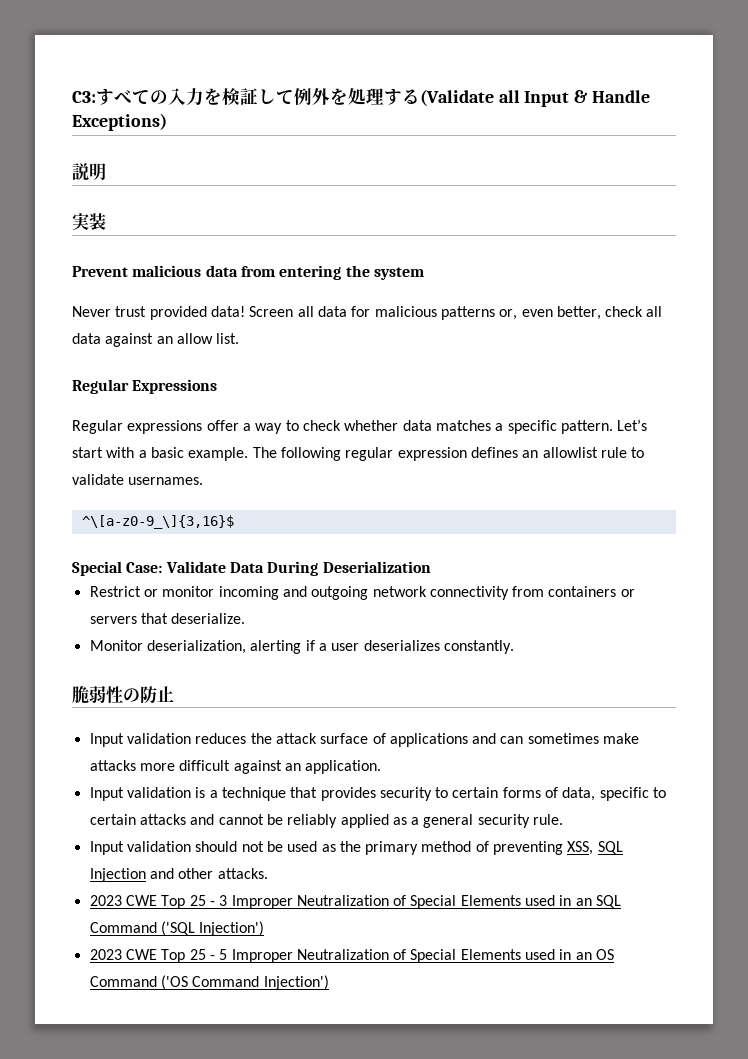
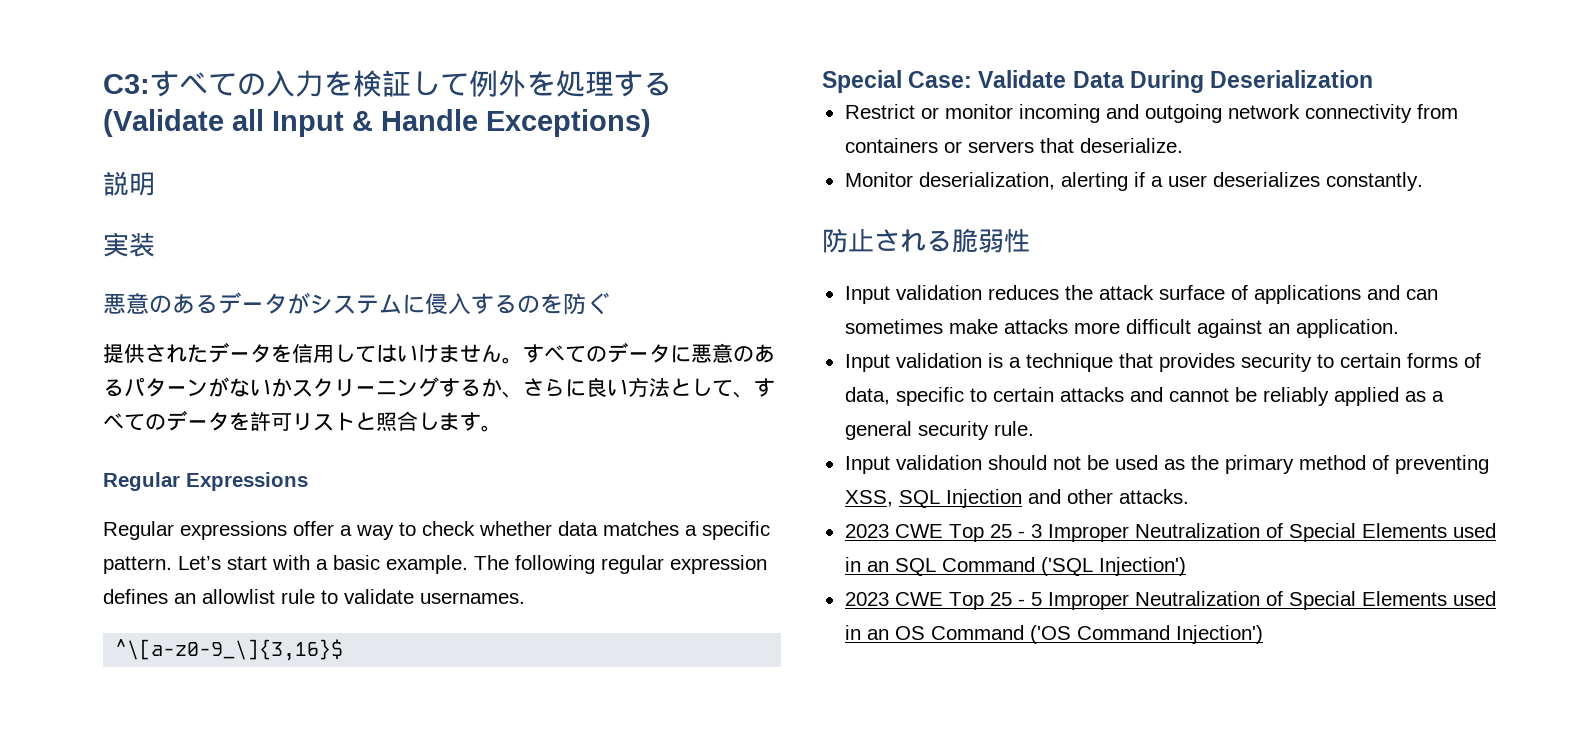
[72,265,424,280] [72,306,663,320] [72,333,240,347] Prevent malicious data from entering the system // Never trust provided data! Screen all data for malicious patterns or, even better, check all data against an allow list. -> [103,292,609,315] [103,342,775,364] [103,377,775,398] [103,410,502,432] 悪意のあるデータがシステムに侵入するのを防ぐ // 提供されたデータを信用してはいけません。すべてのデータに悪意のあるパターンがないかスクリーニングするか、さらに良い方法として、すべてのデータを許可リストと照合します。
(514, 647) none -> [822,228,952,253] 防止される
[123,686,174,704] の防止 -> (1030, 240) none

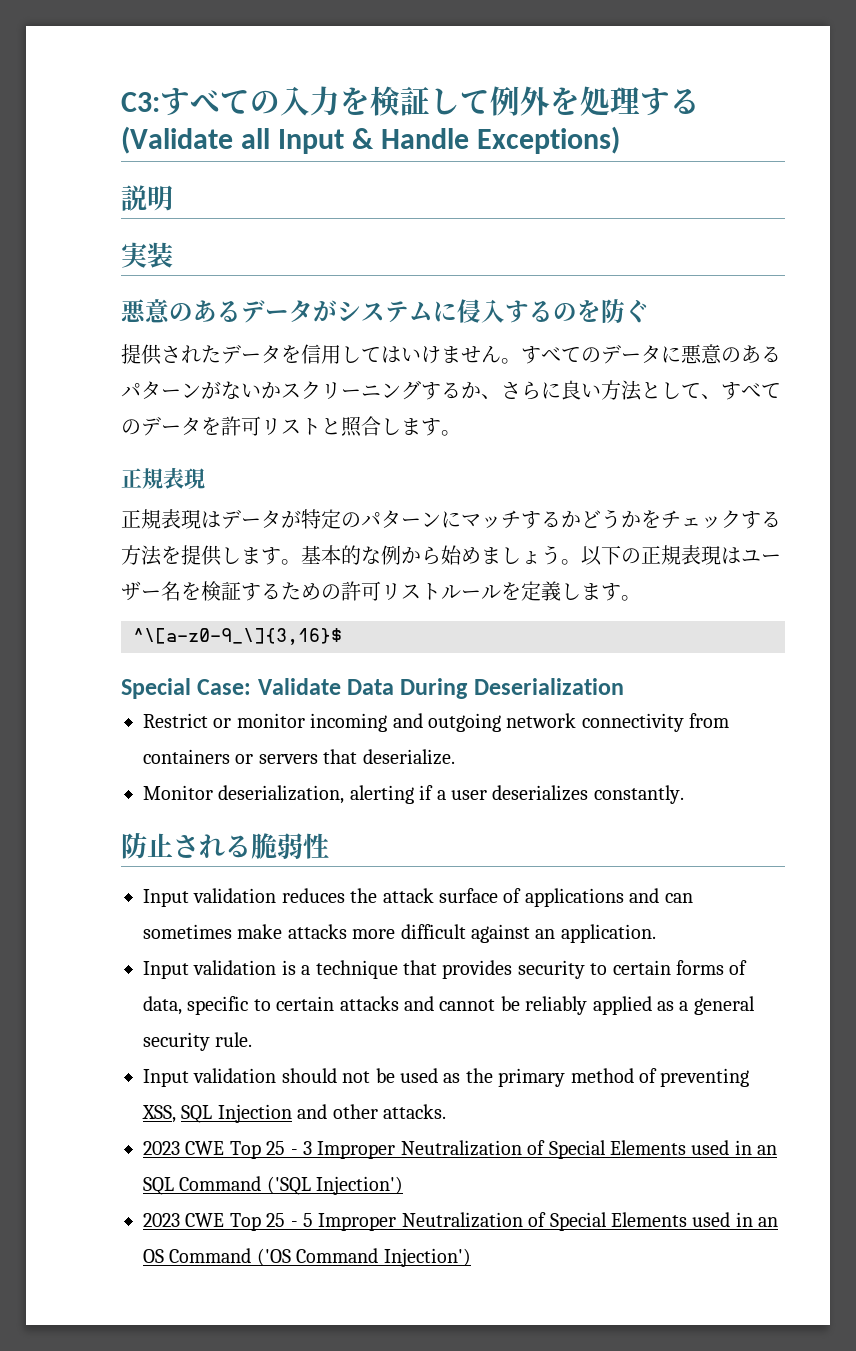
[103,472,308,491] [103,521,770,540] [103,555,767,574] [103,589,525,604] Regular Expressions // Regular expressions offer a way to check whether data matches a specific pattern. Let’s start with a basic example. The following regular expression defines an allowlist rule to validate usernames. -> [121,467,205,489] [121,509,781,529] [121,545,781,566] [121,581,641,601] 正規表現 // 正規表現はデータが特定のパターンにマッチするかどうかをチェックする方法を提供します。基本的な例から始めましょう。以下の正規表現はユーザー名を検証するための許可リストルールを定義します。

